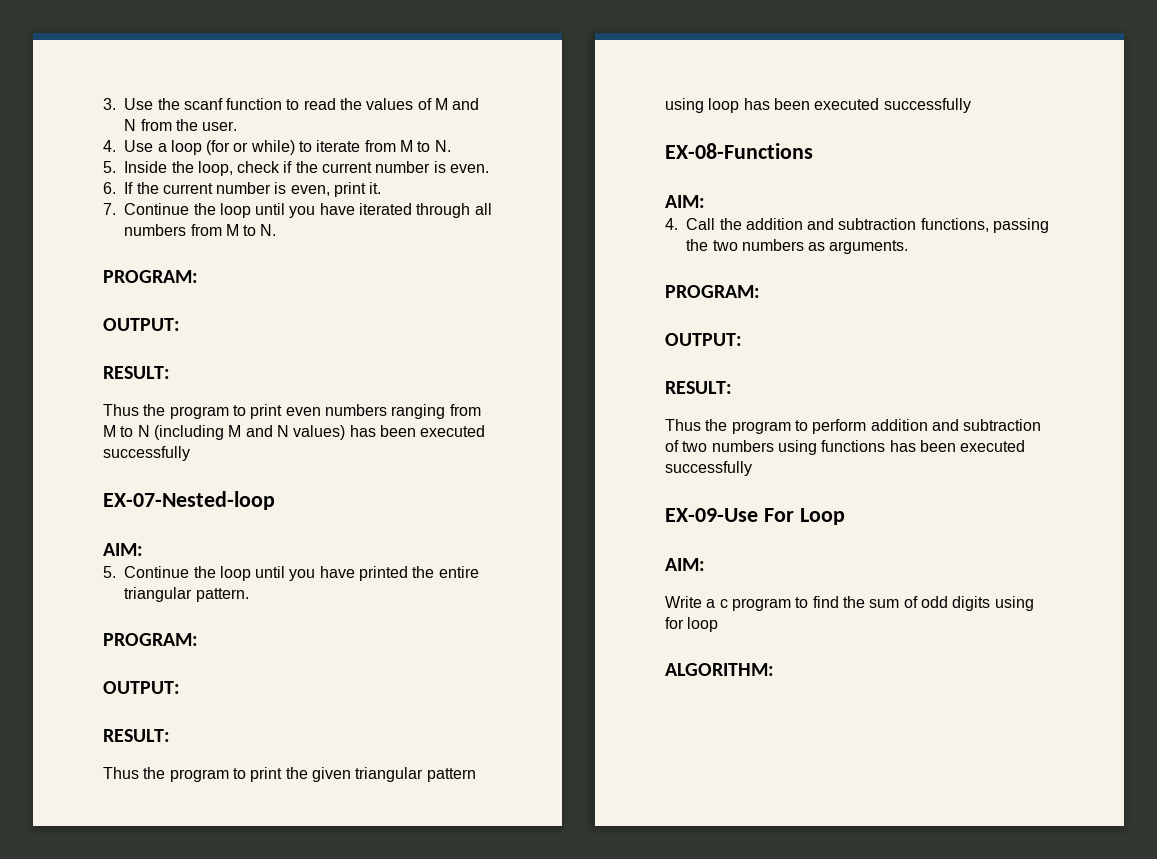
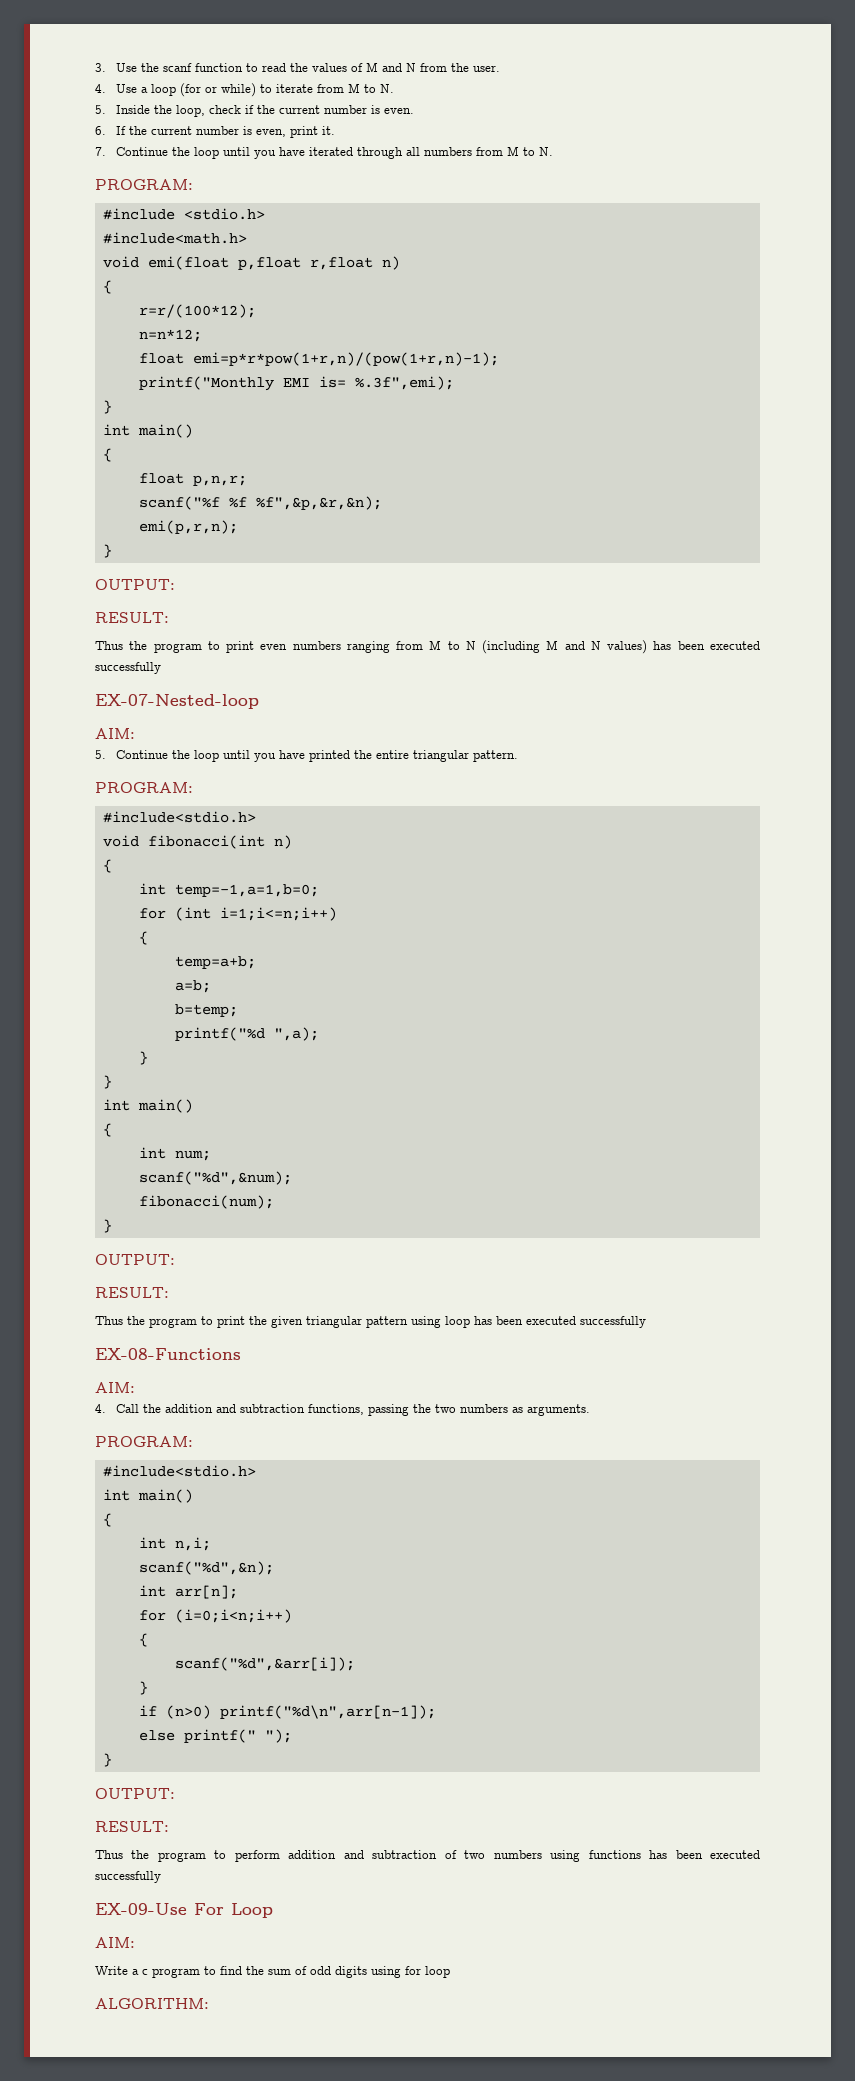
(198, 276) none -> [102,208,265,220] [102,232,247,244] [102,256,400,270] [102,280,112,294] [138,304,256,318] [138,329,202,342] [138,352,499,366] [138,376,454,391] [102,400,112,414] [102,424,193,438] [102,448,112,462] [138,473,247,486] [138,496,382,510] [138,520,238,534] [102,544,112,558] // #include <stdio.h> // #include<math.h> // void emi(float p,float r,float n) // { // r=r/(100*12); // n=n*12; // float emi=p*r*pow(1+r,n)/(pow(1+r,n)-1); // printf("Monthly EMI is= %.3f",emi); // } // int main() // { // float p,n,r; // scanf("%f %f %f",&p,&r,&n); // emi(p,r,n); // }
(198, 639) none -> [102,811,256,823] [102,835,292,849] [102,859,112,873] [138,883,319,897] [138,907,337,921] [138,931,148,945] [174,956,256,969] [174,980,211,993] [174,1004,238,1017] [174,1027,319,1041] [138,1051,148,1065] [102,1075,112,1089] [102,1099,193,1113] [102,1123,112,1137] [138,1147,211,1161] [138,1171,292,1185] [138,1195,274,1209] [102,1219,112,1233] // #include<stdio.h> // void fibonacci(int n) // { // int temp=-1,a=1,b=0; // for (int i=1;i<=n;i++) // { // temp=a+b; // a=b; // b=temp; // printf("%d ",a); // } // } // int main() // { // int num; // scanf("%d",&num); // fibonacci(num); // }
(760, 291) none -> [102,1465,256,1477] [102,1489,193,1503] [102,1513,112,1527] [138,1537,211,1551] [138,1561,274,1575] [138,1585,238,1599] [138,1609,292,1623] [138,1633,148,1647] [174,1657,355,1671] [138,1681,148,1695] [138,1705,436,1719] [138,1729,292,1743] [102,1753,112,1767] // #include<stdio.h> // int main() // { // int n,i; // scanf("%d",&n); // int arr[n]; // for (i=0;i<n;i++) // { // scanf("%d",&arr[i]); // } // if (n>0) printf("%d\n",arr[n-1]); // else printf(" "); // }

